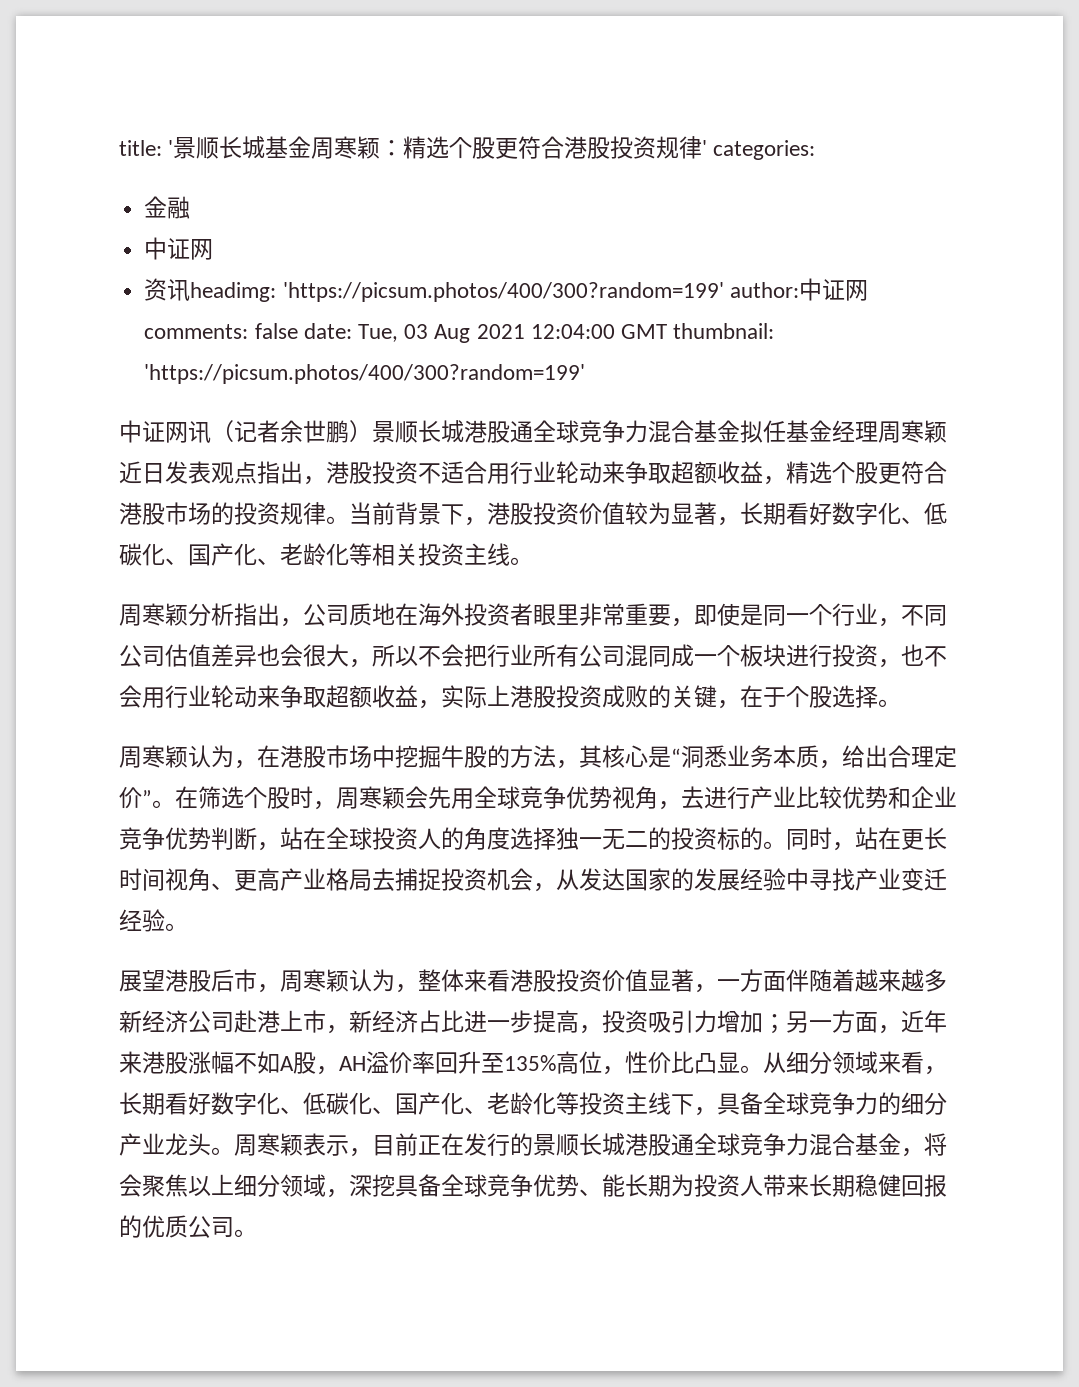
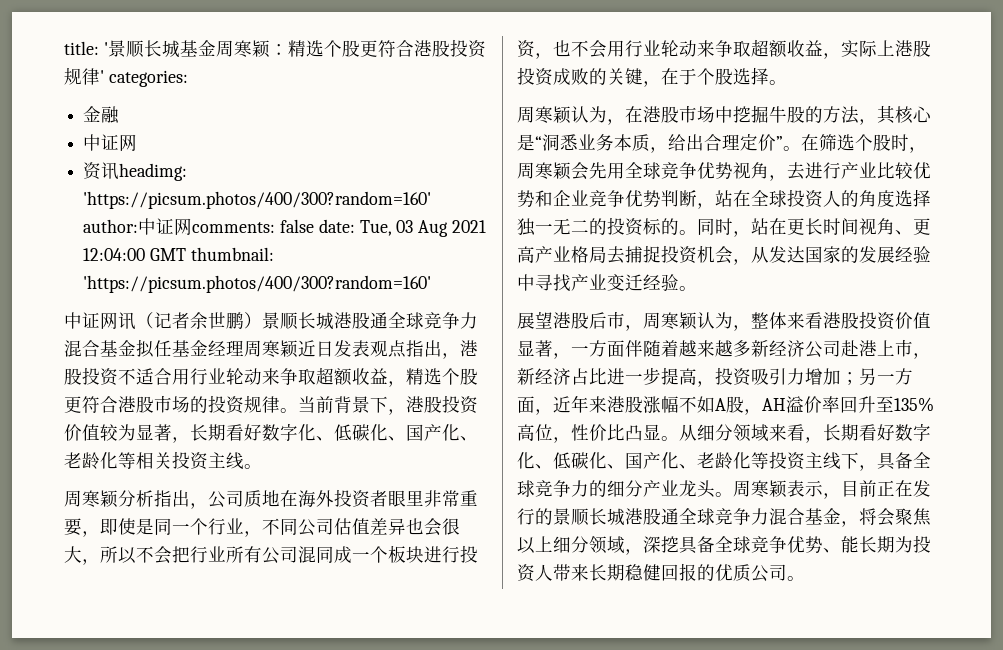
[282,282,724,302] 'https://picsum.photos/400/300?random=199' -> [83,191,432,209] 'https://picsum.photos/400/300?random=160'
[144,364,586,384] 'https://picsum.photos/400/300?random=199' -> [83,275,432,293] 'https://picsum.photos/400/300?random=160'

